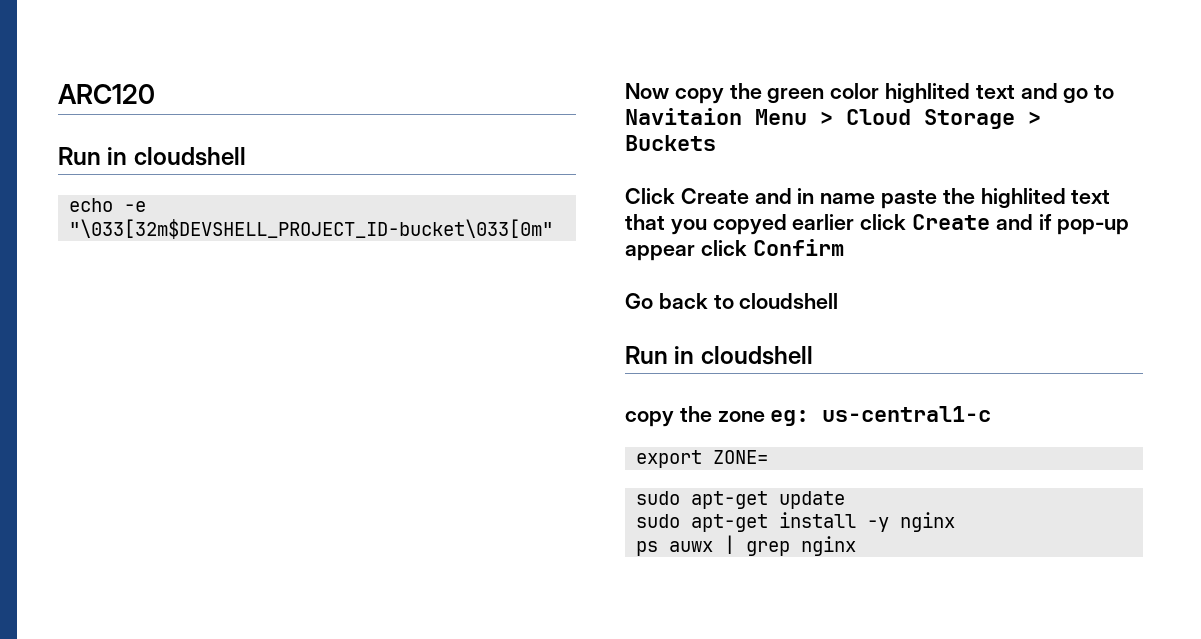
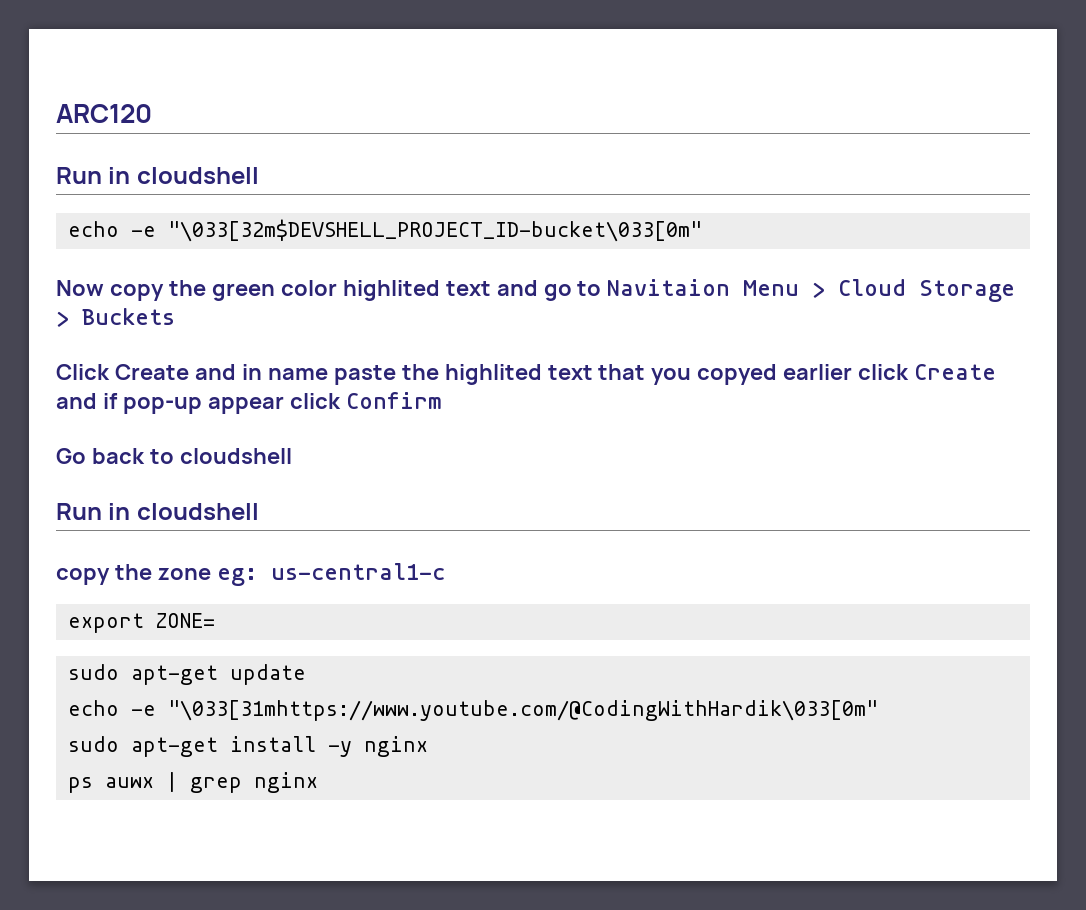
(846, 500) none -> [68,700,879,721] // echo -e "\033[31mhttps://www.youtube.com/@CodingWithHardik\033[0m"

